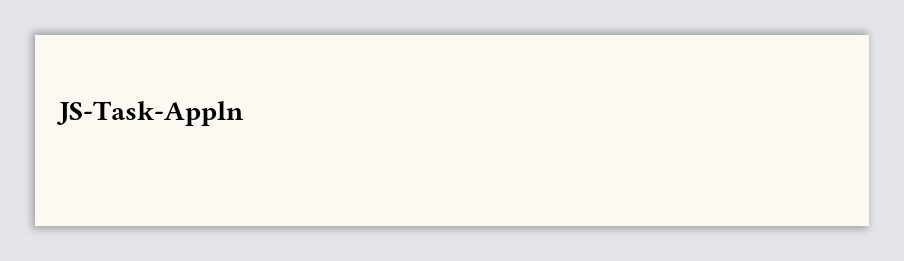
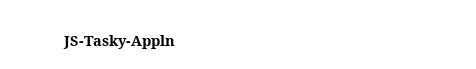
[57,101,244,126] JS-Task-Appln -> [63,35,175,49] JS-Tasky-Appln

